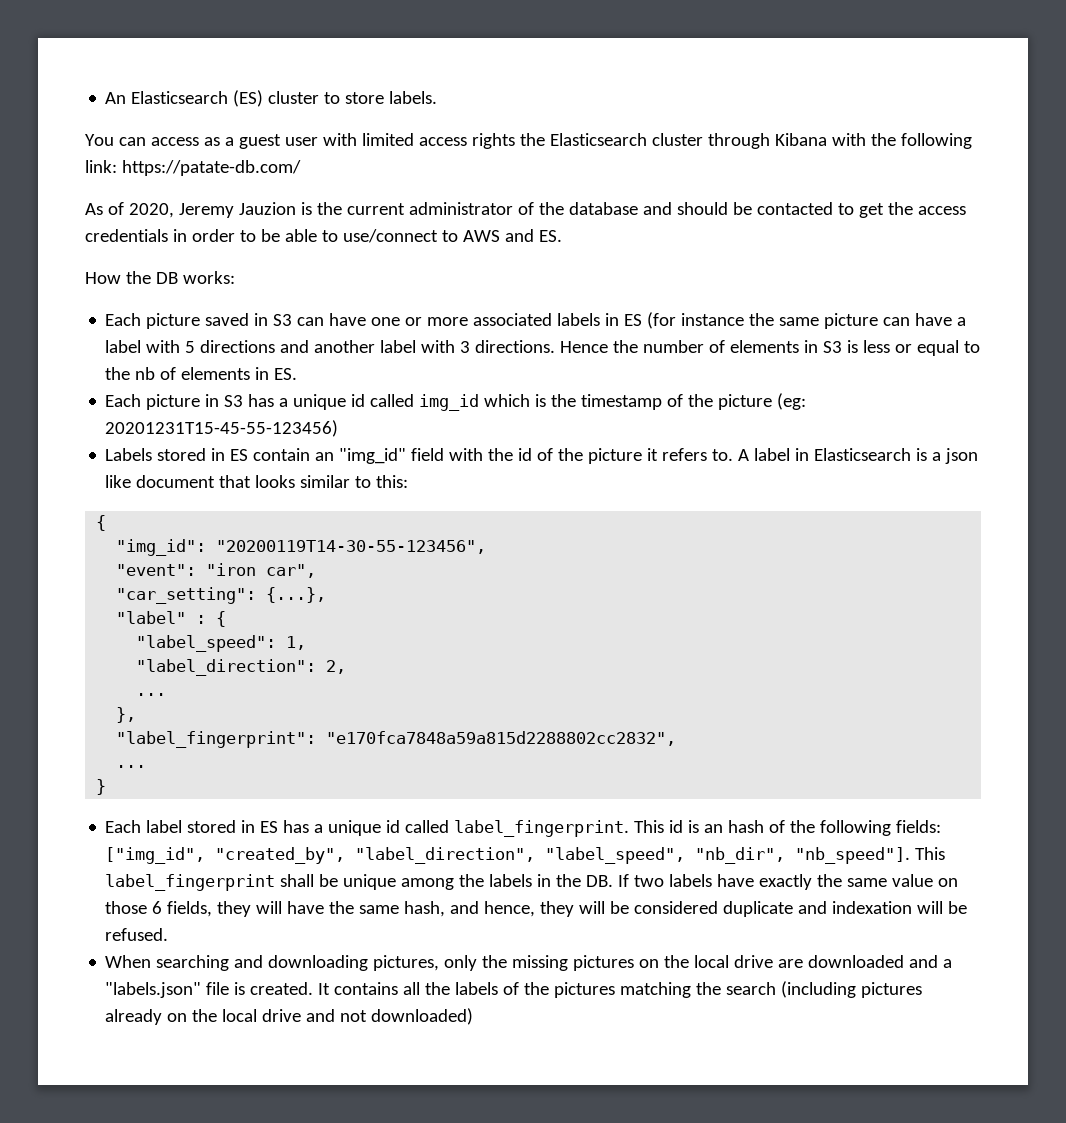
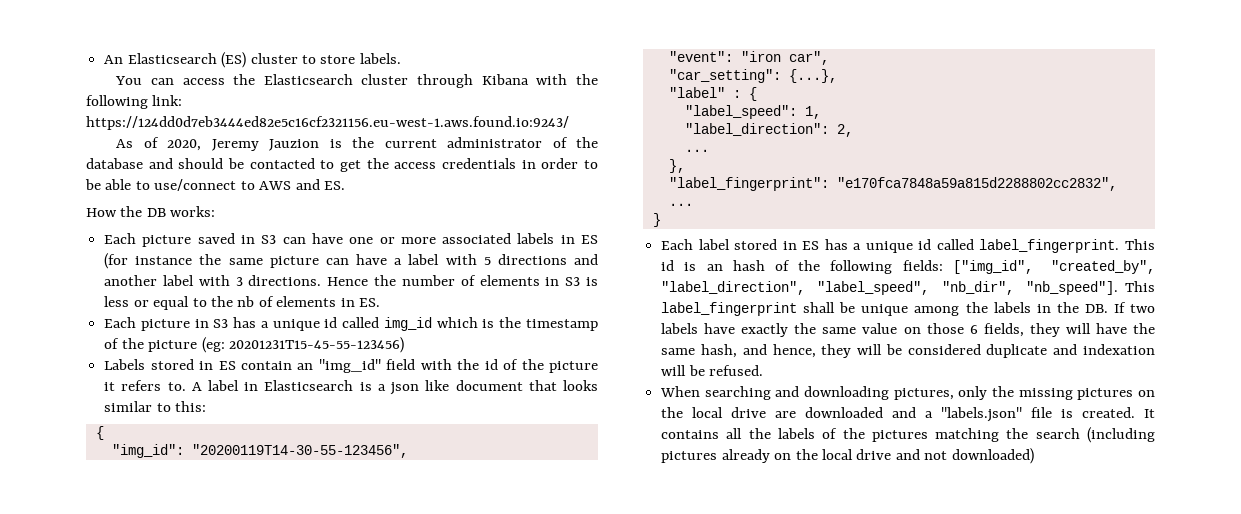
[203,133,515,149] as a guest user with limited access rights -> (225, 81) none
[121,160,301,176] https://patate-db.com/ -> [86,116,569,130] https://124dd0d7eb3444ed82e5c16cf2321156.eu-west-1.aws.found.io:9243/

